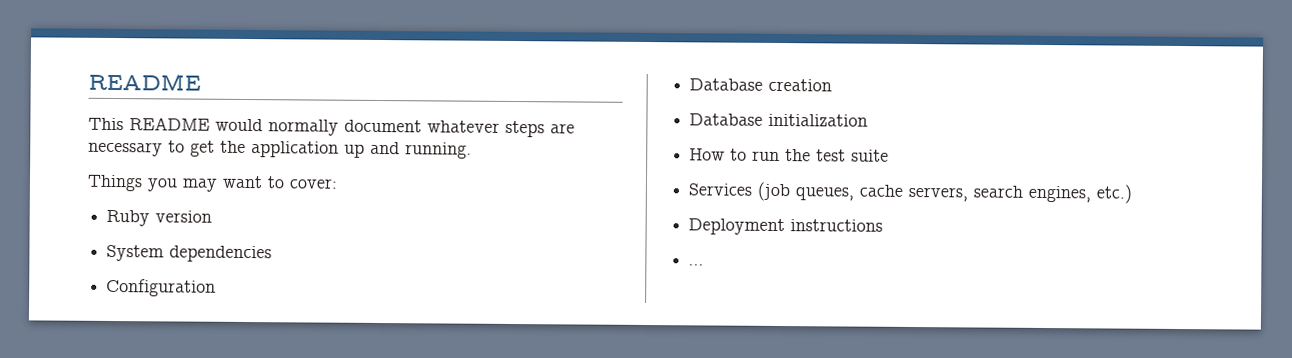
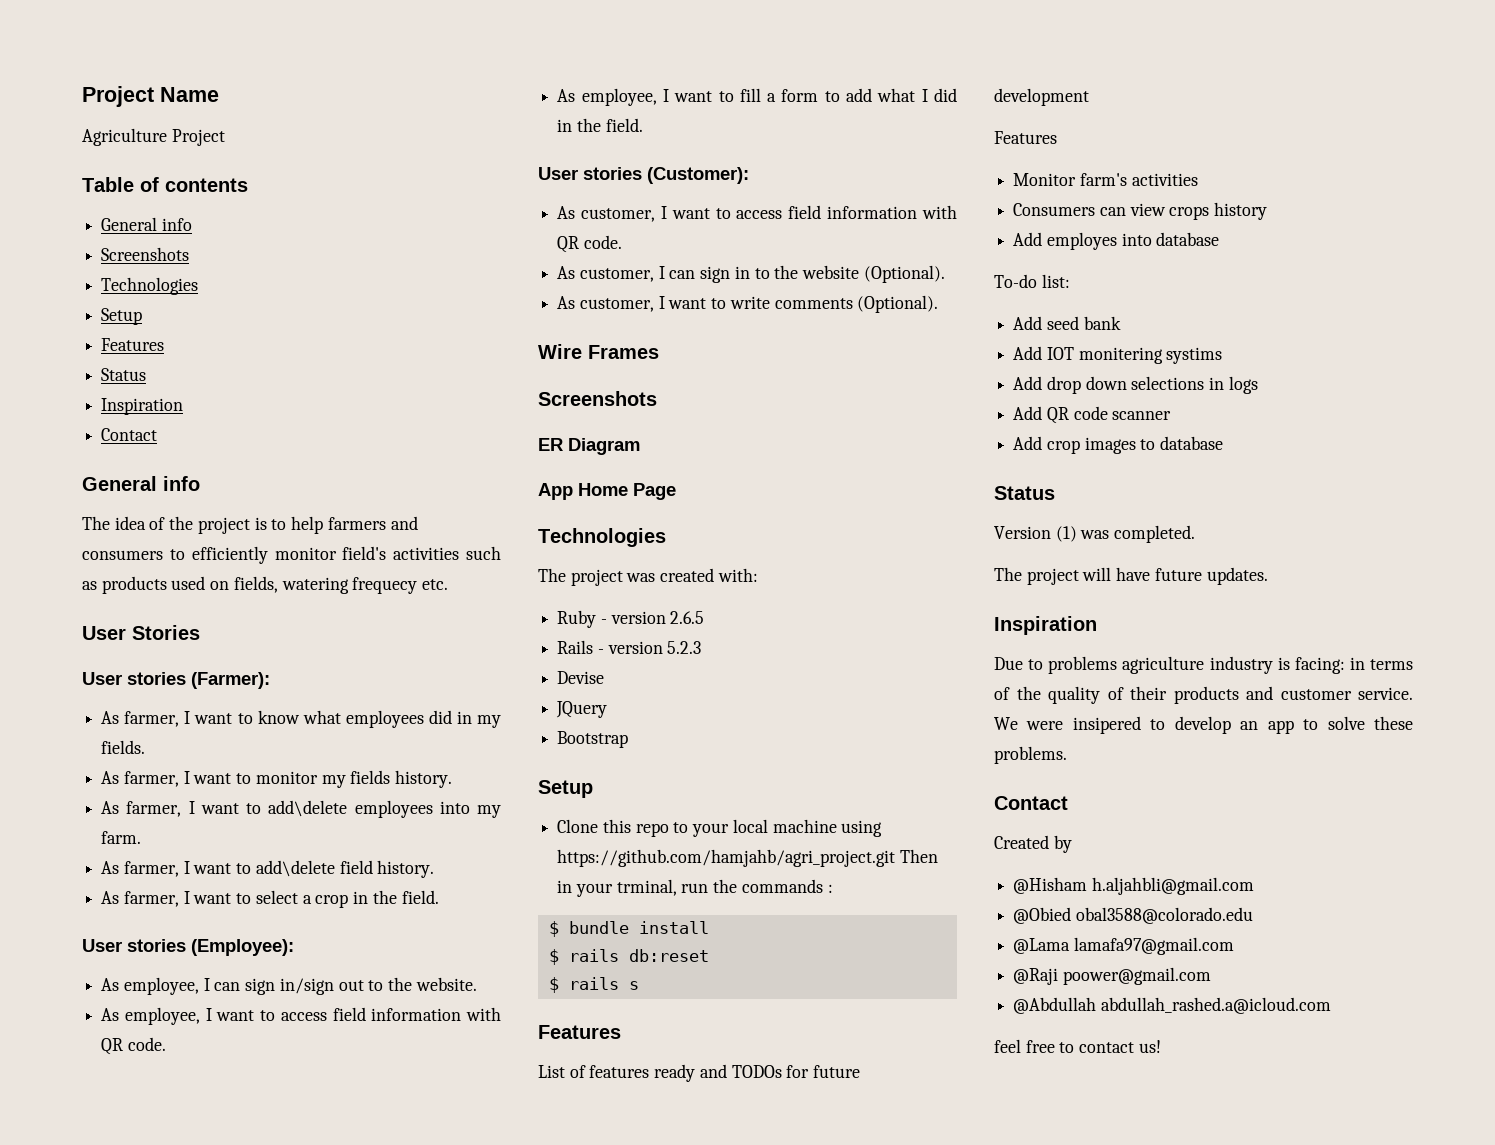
[88,72,201,91] [88,117,575,138] [88,140,472,159] [87,174,337,192] README // This README would normally document whatever steps are necessary to get the application up and running. // Things you may want to cover: -> [82,86,219,107] [82,128,225,146] [82,177,248,192] [101,217,192,231] [101,247,190,261] [101,277,199,295] [101,308,143,325] [101,338,165,351] [101,368,147,381] [101,398,184,415] [101,428,158,441] [82,476,200,491] [82,516,418,534] [82,546,501,564] [82,576,449,594] [82,625,200,640] [82,672,270,689] [101,710,501,728] [101,740,146,754] [101,770,453,788] [101,800,501,818] [101,831,142,844] [101,860,435,878] [101,890,439,908] [82,939,294,956] [101,977,477,995] [101,1007,501,1025] [101,1037,166,1055] [557,88,957,106] [557,118,643,132] [538,167,749,184] [557,205,957,222] [557,235,622,253] [557,265,945,283] [557,295,939,313] [538,344,659,359] [538,391,657,406] [538,438,640,455] [538,483,676,500] [538,528,666,547] [538,568,758,586] Project Name // Agriculture Project // Table of contents // General info // Screenshots // Technologies // Setup // Features // Status // Inspiration // Contact // General info // The idea of the project is to help farmers and consumers to efficiently monitor field's activities such as products used on fields, watering frequecy etc. // User Stories // User stories (Farmer): // As farmer, I want to know what employees did in my fields. // As farmer, I want to monitor my fields history. // As farmer, I want to add\delete employees into my farm. // As farmer, I want to add\delete field history. // As farmer, I want to select a crop in the field. // User stories (Employee): // As employee, I can sign in/sign out to the website. // As employee, I want to access field information with QR code. // As employee, I want to fill a form to add what I did in the field. // User stories (Customer): // As customer, I want to access field information with QR code. // As customer, I can sign in to the website (Optional). // As customer, I want to write comments (Optional). // Wire Frames // Screenshots // ER Diagram // App Home Page // Technologies // The project was created with:
[155,210,213,223] [106,244,273,263] [106,278,217,297] [689,78,833,92] [689,113,869,127] [689,148,890,162] [688,181,1133,204] [688,218,884,236] [688,264,705,266] version // System dependencies // Configuration // Database creation // Database initialization // How to run the test suite // Services (job queues, cache servers, search engines, etc.) // Deployment instructions // ... -> [600,611,705,624] [557,640,702,654] [557,671,605,684] [556,701,608,718] [557,731,629,748] [538,780,593,798] [557,819,883,837] [557,849,938,867] [557,879,833,897] [548,921,709,937] [548,949,709,965] [548,977,639,993] [538,1025,621,1039] [538,1064,861,1082] [994,88,1089,106] [994,131,1057,144] [1013,173,1198,186] [1013,202,1268,220] [1013,232,1220,250] [994,274,1070,288] [1013,316,1121,330] [1013,346,1223,364] [1013,376,1258,394] [1013,406,1172,424] [1013,436,1224,454] [994,486,1055,500] [994,525,1196,543] [994,567,1268,585] [994,616,1097,635] [994,656,1413,674] [994,686,1413,704] [994,716,1413,734] [994,746,1067,764] [994,796,1068,810] [994,835,1072,853] [1013,877,1254,895] [1013,907,1253,924] [1013,937,1234,955] [1013,967,1211,985] [1013,997,1331,1014] [994,1039,1161,1053] - version 2.6.5 // Rails - version 5.2.3 // Devise // JQuery // Bootstrap // Setup // Clone this repo to your local machine using https://github.com/hamjahb/agri_project.git Then in your trminal, run the commands : // $ bundle install // $ rails db:reset // $ rails s // Features // List of features ready and TODOs for future development // Features // Monitor farm's activities // Consumers can view crops history // Add employes into database // To-do list: // Add seed bank // Add IOT monitering systims // Add drop down selections in logs // Add QR code scanner // Add crop images to database // Status // Version (1) was completed. // The project will have future updates. // Inspiration // Due to problems agriculture industry is facing: in terms of the quality of their products and customer service. We were insipered to develop an app to solve these problems. // Contact // Created by // @Hisham h.aljahbli@gmail.com // @Obied obal3588@colorado.edu // @Lama lamafa97@gmail.com // @Raji poower@gmail.com // @Abdullah abdullah_rashed.a@icloud.com // feel free to contact us!

